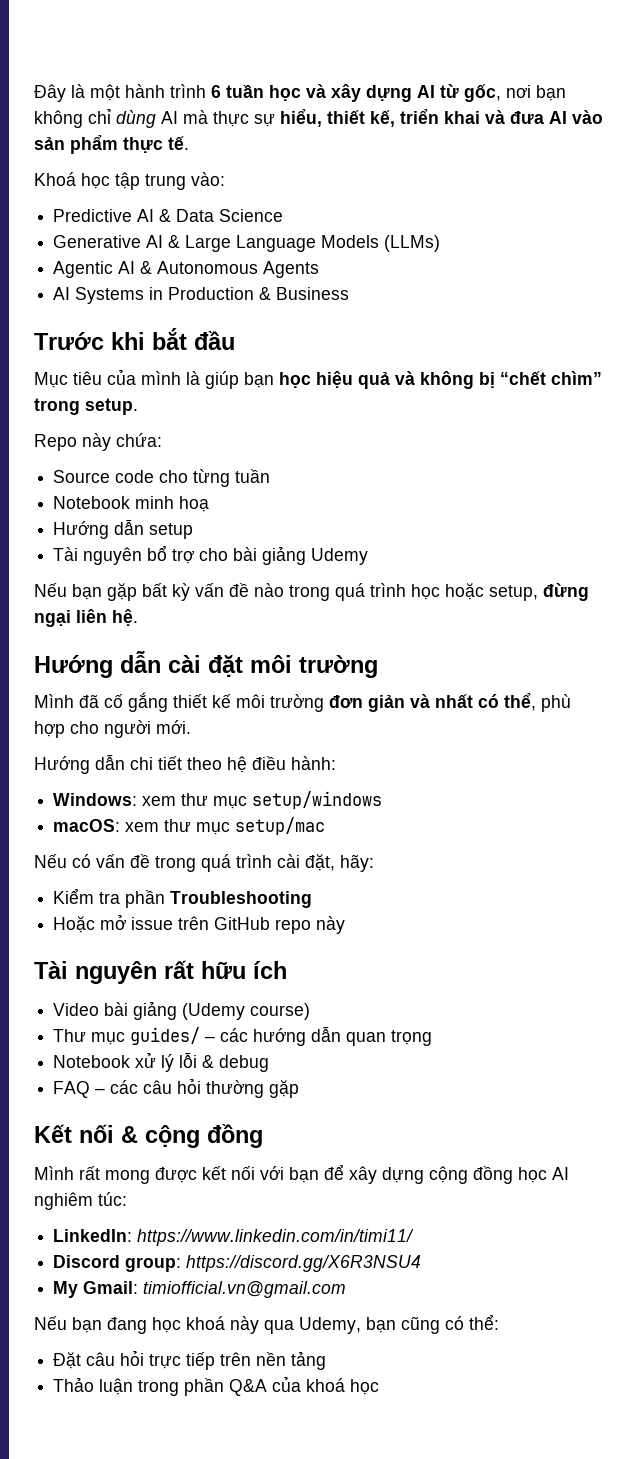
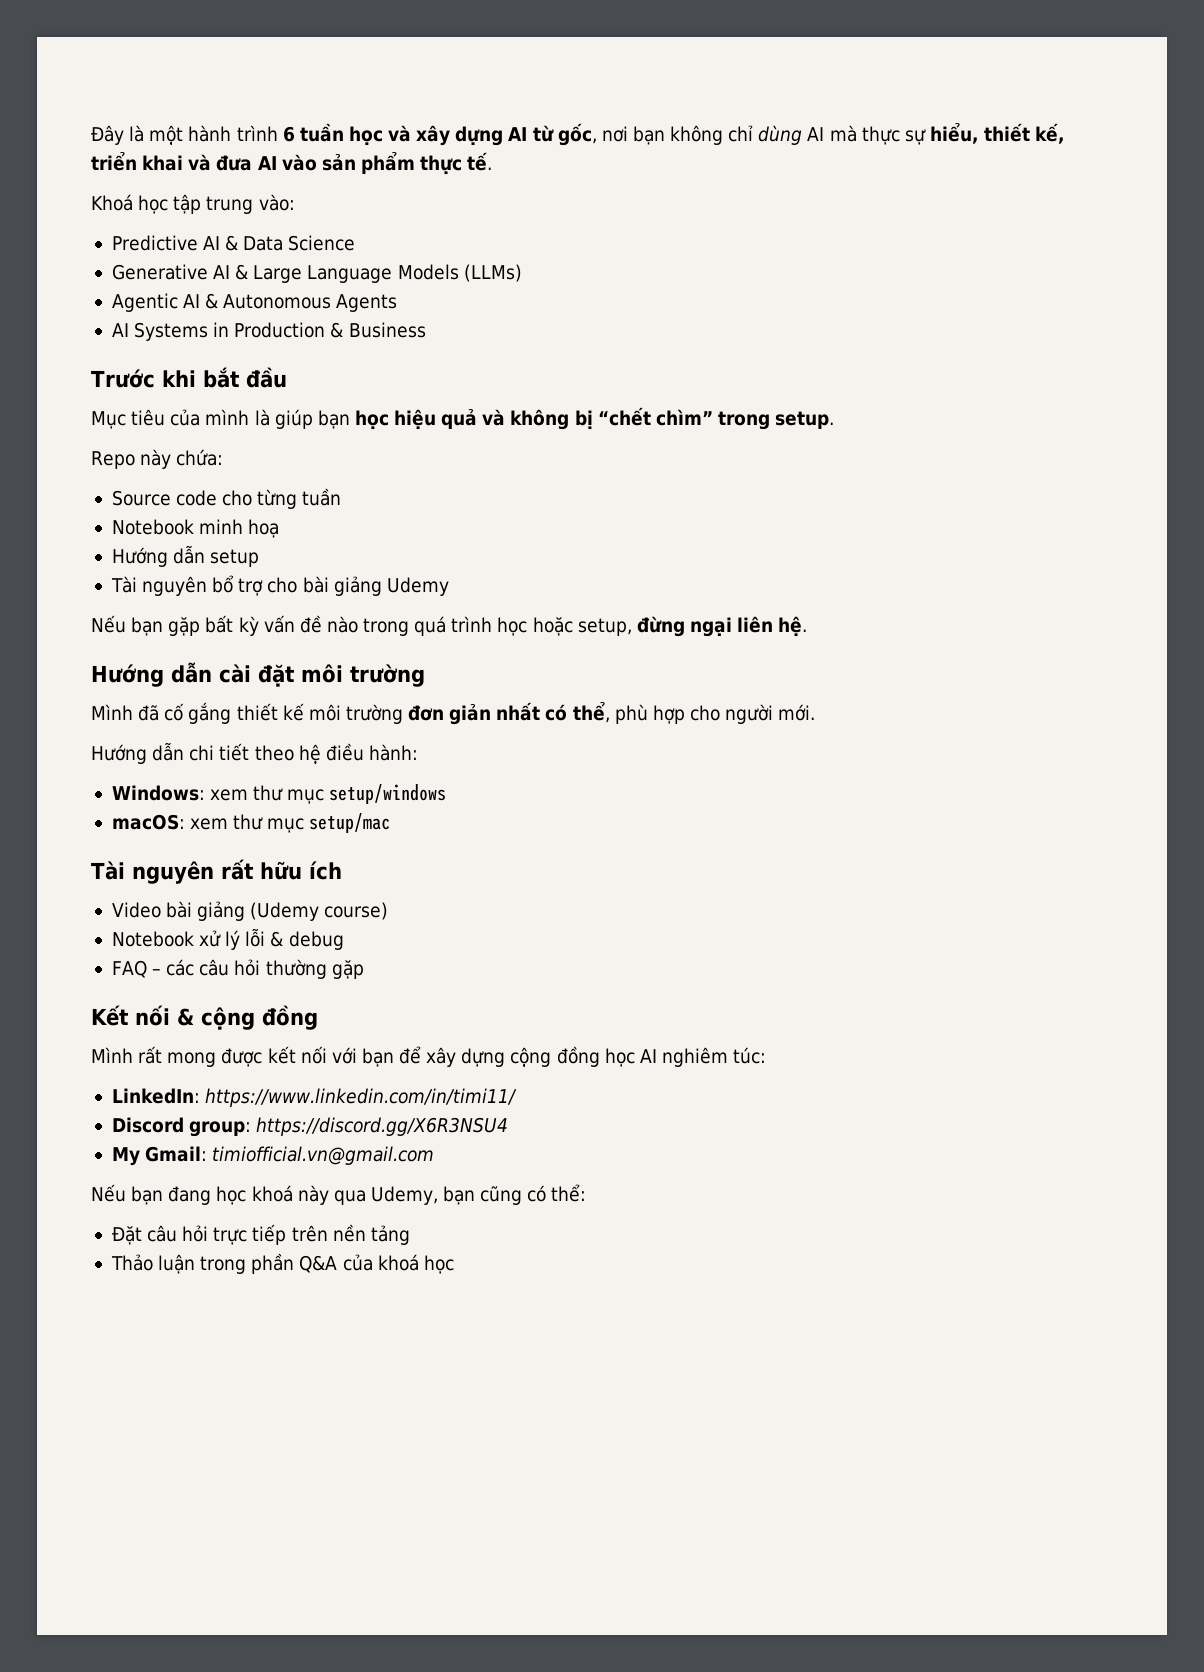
[410,694,430,708] và -> (492, 714) none
[34,854,374,872] [53,888,313,908] [53,914,346,934] // Nếu có vấn đề trong quá trình cài đặt, hãy: // Kiểm tra phần Troubleshooting // Hoặc mở issue trên GitHub repo này -> (391, 823) none
[53,1026,433,1046] // Thư mục guides/ – các hướng dẫn quan trọng -> (389, 911) none

